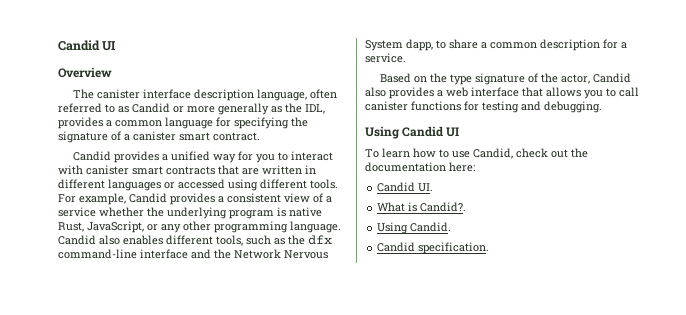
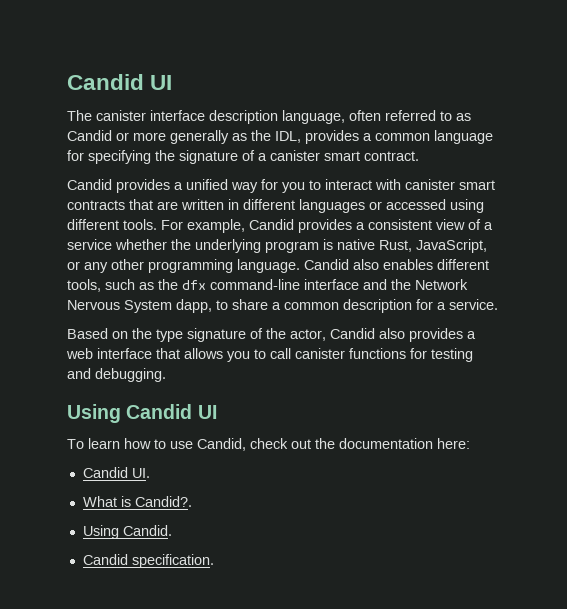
[58,40,117,51] [58,67,112,78] Candid UI // Overview -> [67,74,173,90] Candid UI

